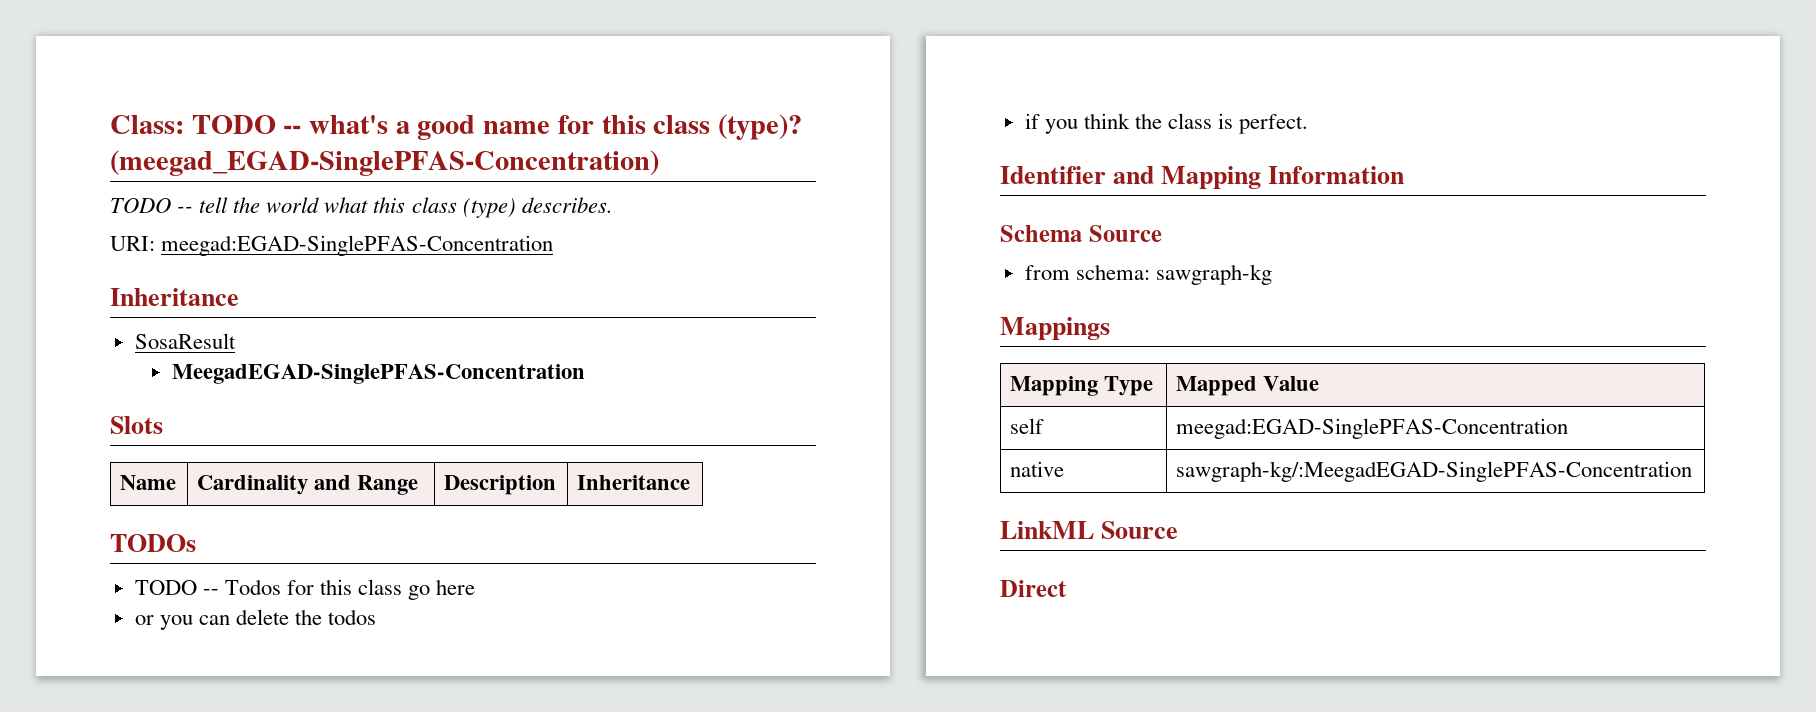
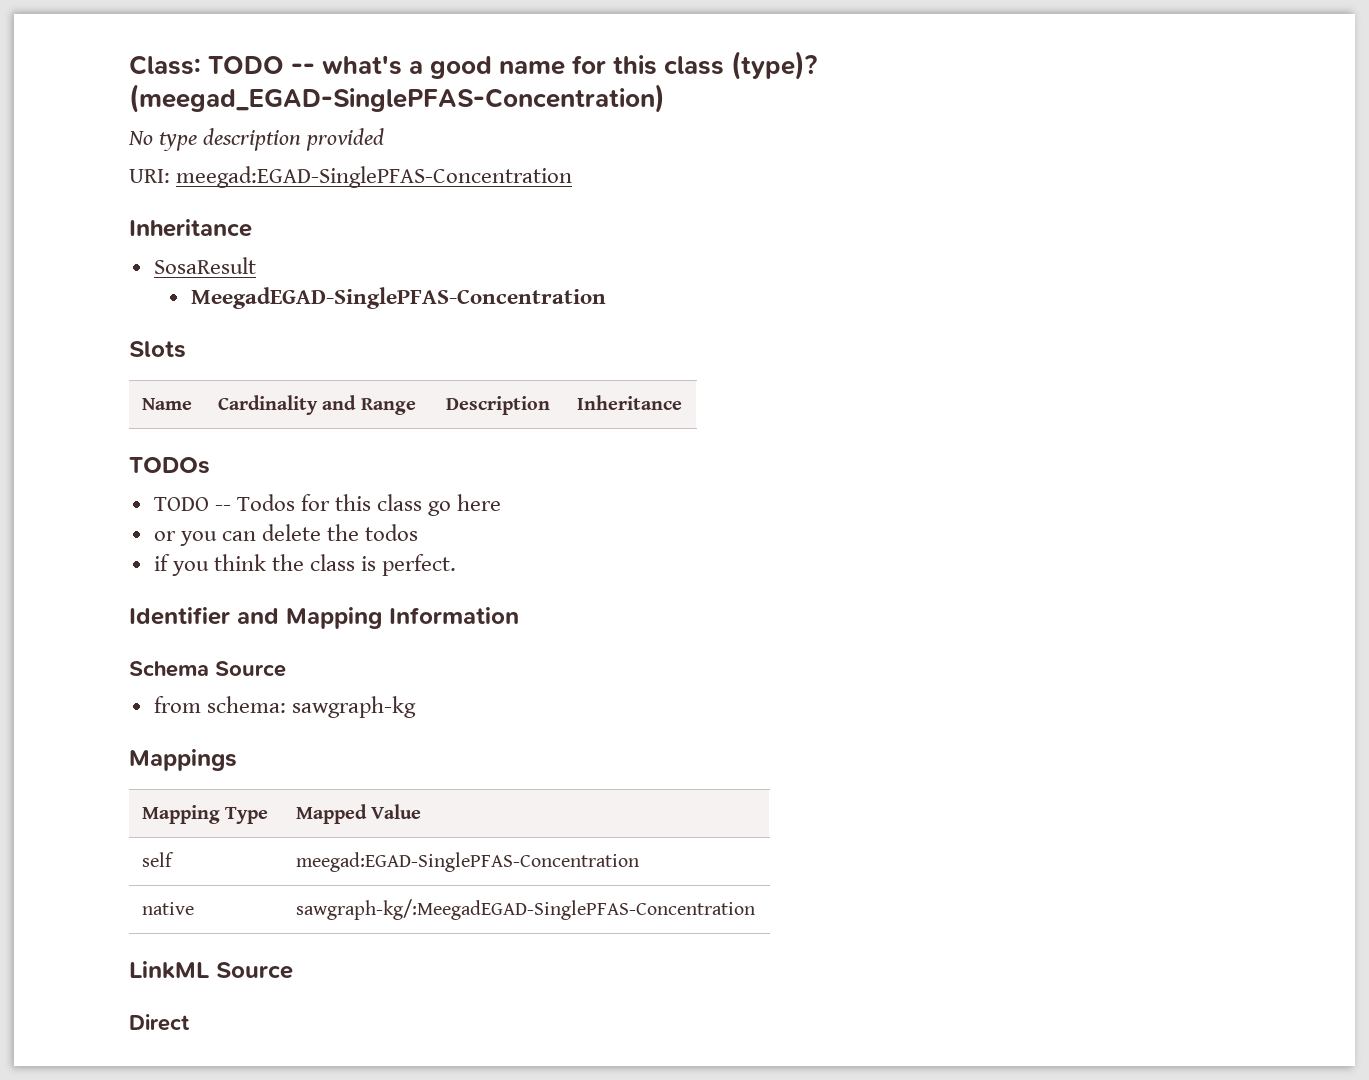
[110,197,613,218] TODO -- tell the world what this class (type) describes. -> [128,128,385,151] No type description provided

